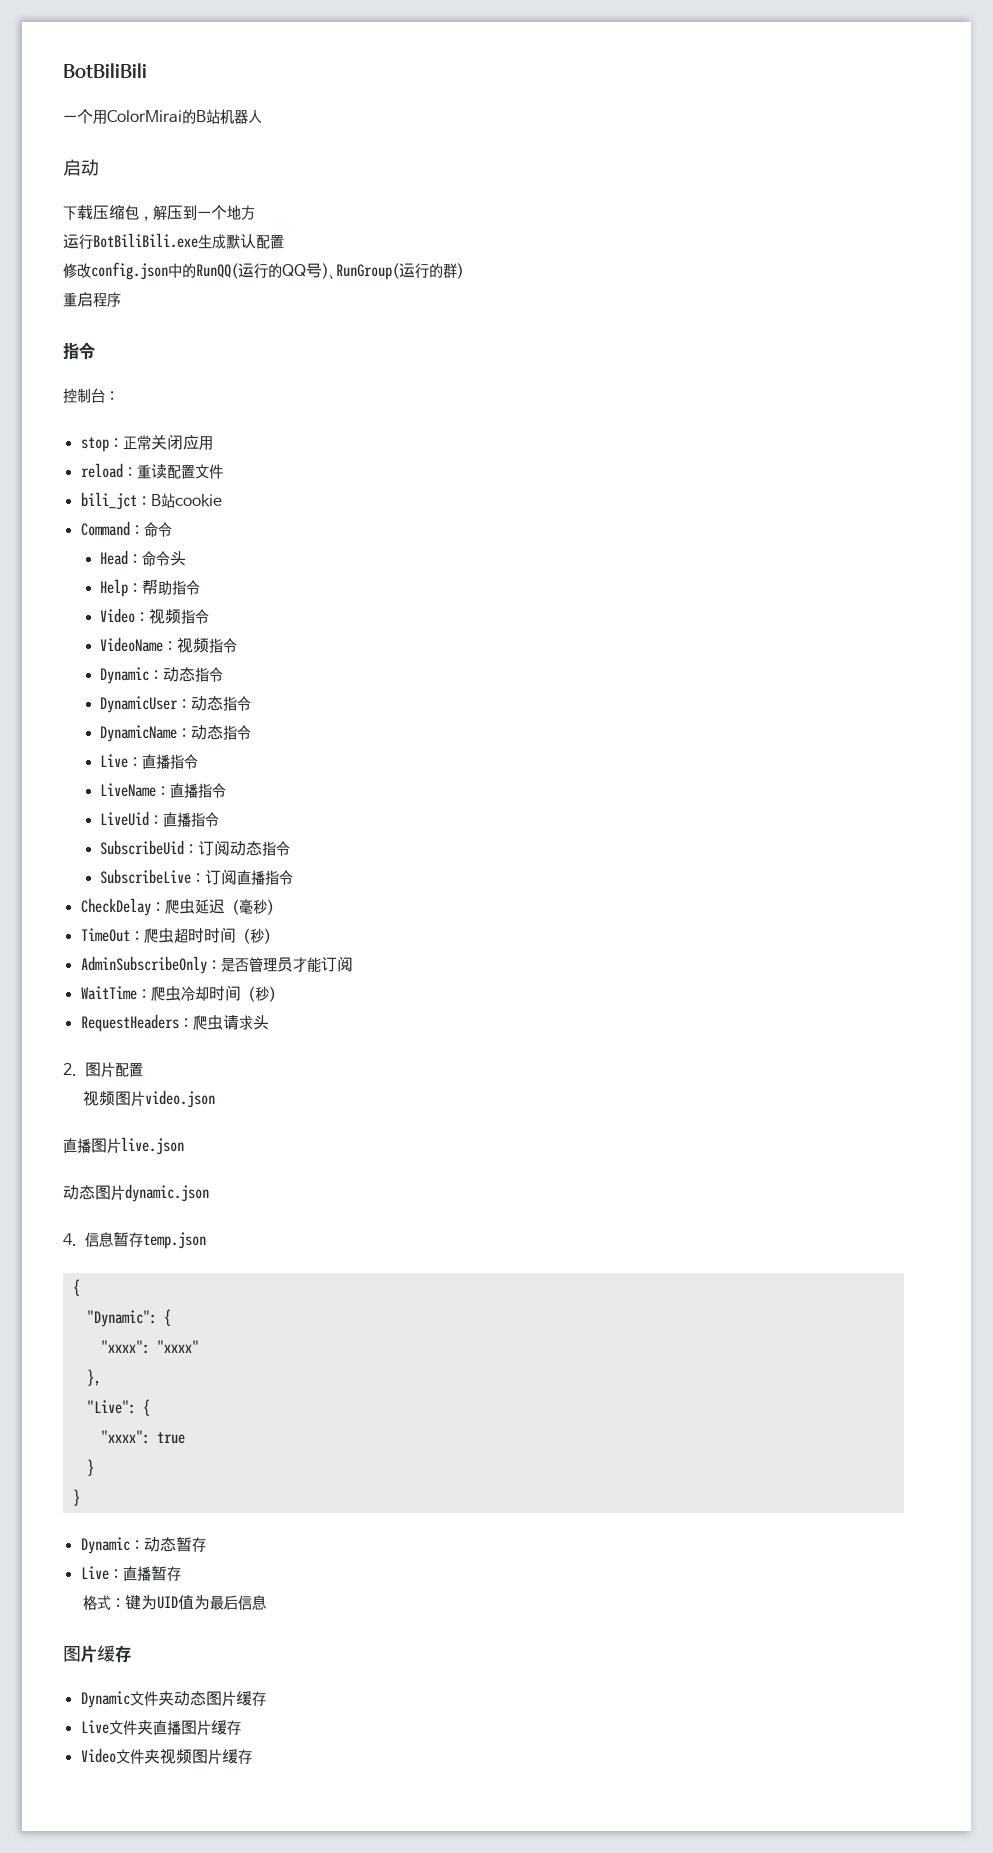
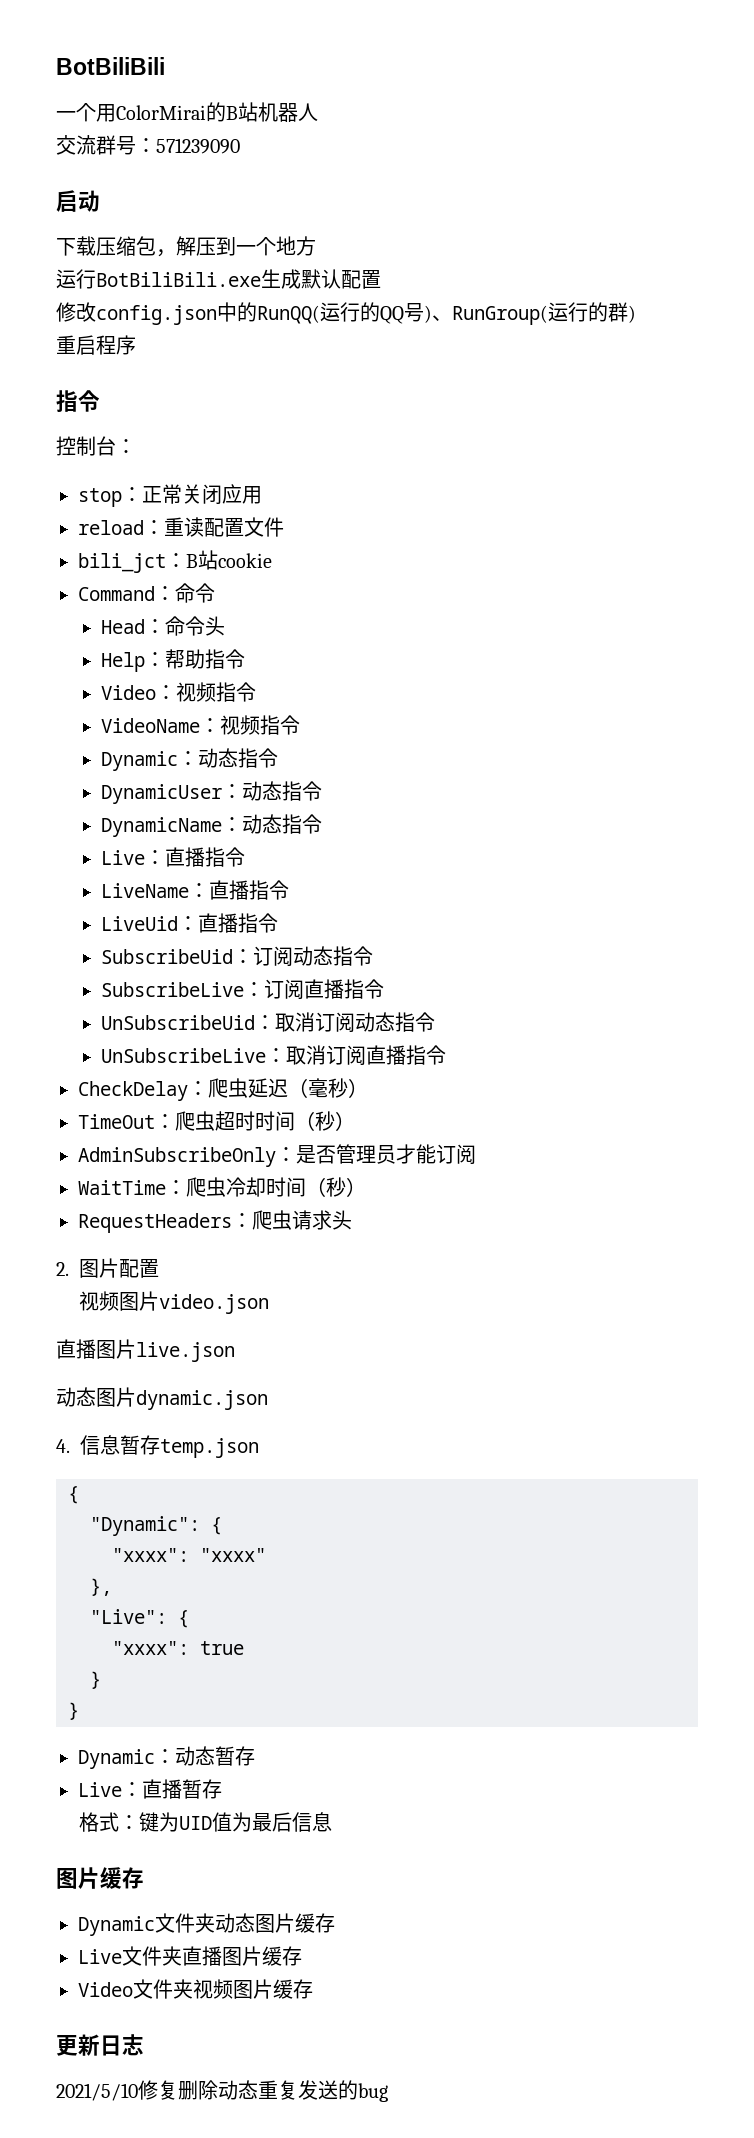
(262, 116) none -> [56,135,240,155] // 交流群号：571239090
(294, 877) none -> [101,1012,436,1032] [101,1045,447,1065] // UnSubscribeUid：取消订阅动态指令 // UnSubscribeLive：取消订阅直播指令
(252, 1756) none -> [56,2034,144,2056] [56,2080,388,2102] // 更新日志 // 2021/5/10修复删除动态重复发送的bug

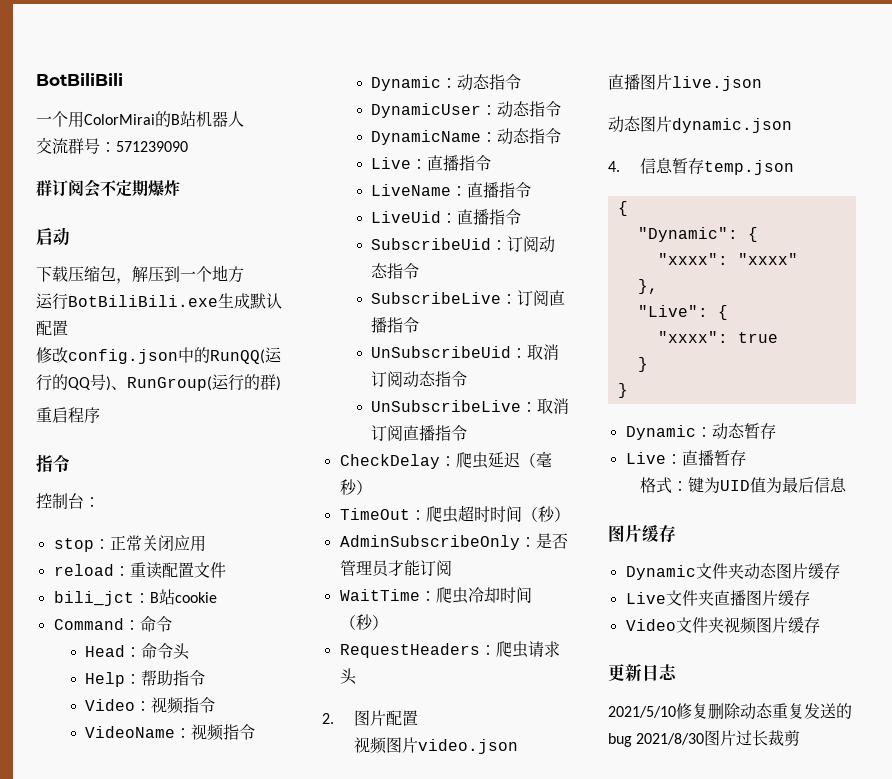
(240, 146) none -> [36,179,180,198] // 群订阅会不定期爆炸
(388, 2092) none -> [636,730,801,746] 2021/8/30图片过长裁剪

